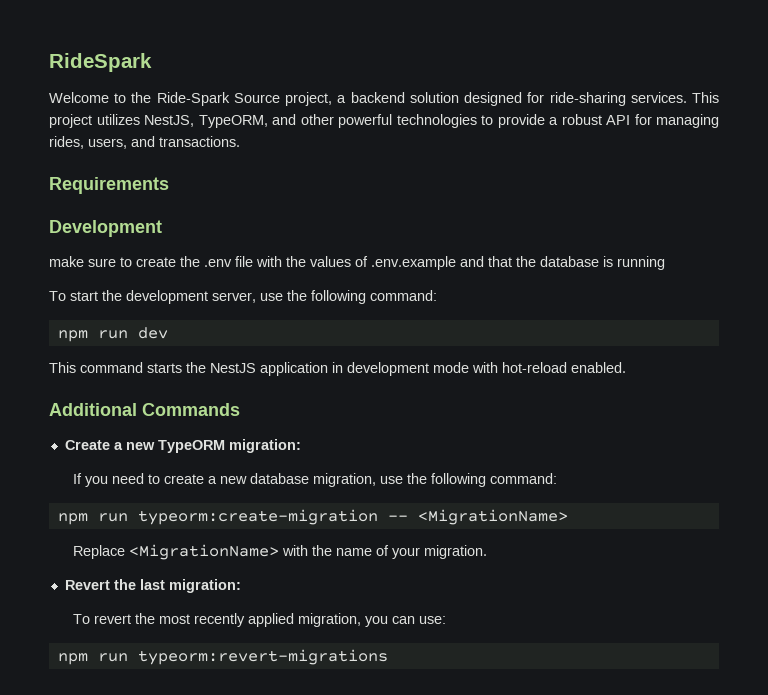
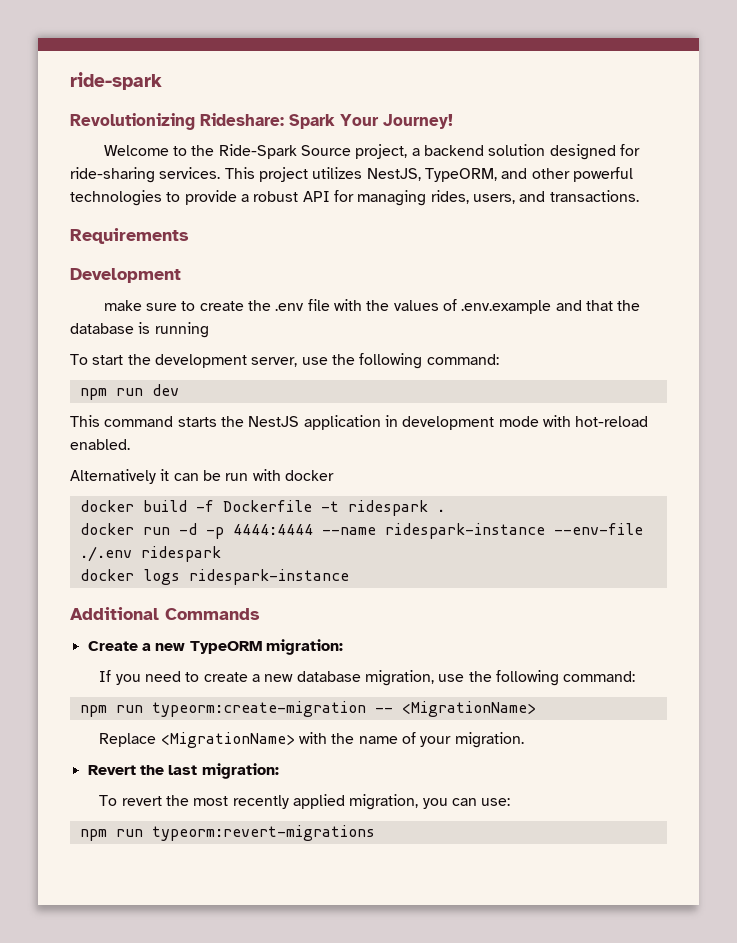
[49,53,152,72] RideSpark -> [70,72,162,90] [70,113,453,130] ride-spark // Revolutionizing Rideshare: Spark Your Journey!
(626, 367) none -> [70,469,334,484] [79,500,445,516] [79,523,643,539] [79,546,221,562] [79,569,349,585] // Alternatively it can be run with docker // docker build -f Dockerfile -t ridespark . // docker run -d -p 4444:4444 --name ridespark-instance --env-file ./.env ridespark // docker logs ridespark-instance

